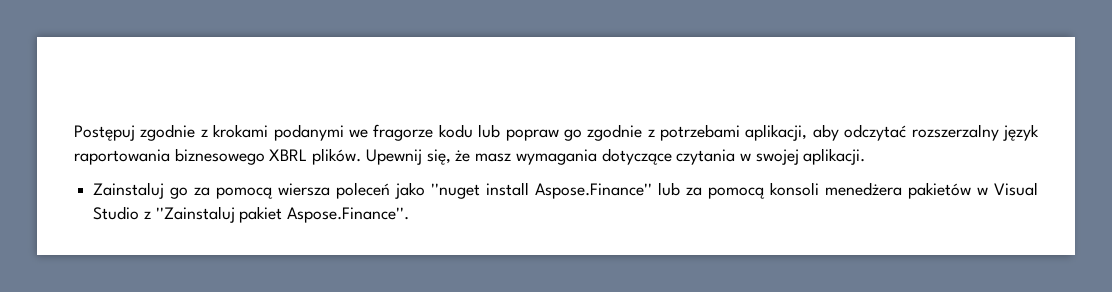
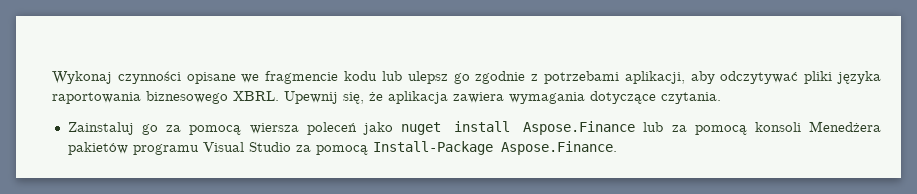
[74,124,434,141] Postępuj zgodnie z krokami podanymi we fragorze -> [52,71,339,84] Wykonaj czynności opisane we fragmencie
[505,129,559,141] popraw -> [407,71,448,84] ulepsz
[844,124,1040,141] [74,148,866,165] odczytać rozszerzalny język raportowania biznesowego XBRL plików. Upewnij się, że masz wymagania dotyczące czytania w swojej aplikacji. -> [720,71,881,84] [52,91,721,104] odczytywać pliki języka raportowania biznesowego XBRL. Upewnij się, że aplikacja zawiera wymagania dotyczące czytania.
[431,182,653,199] ''nuget install Aspose.Finance'' -> [401,121,636,135] nuget install Aspose.Finance
[825,182,1038,199] [93,206,410,223] menedżera pakietów w Visual Studio z ''Zainstaluj pakiet Aspose.Finance''. -> [809,121,882,132] [67,141,617,155] Menedżera pakietów programu Visual Studio za pomocą Install-Package Aspose.Finance.

